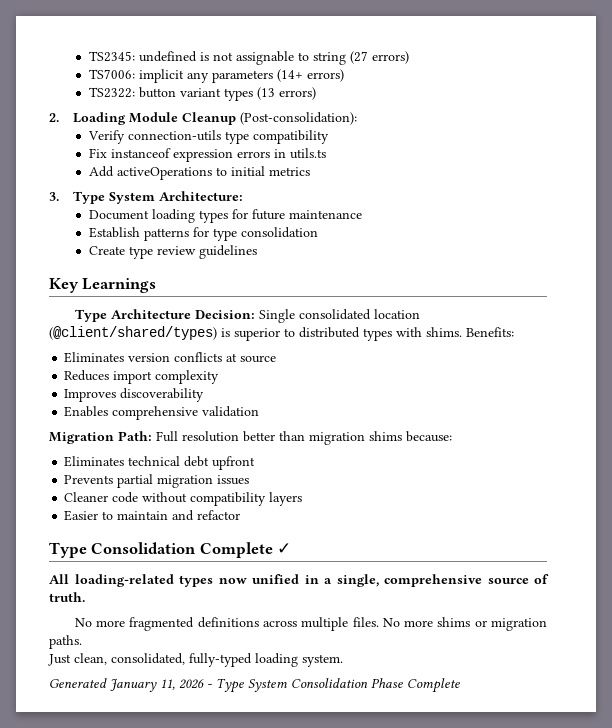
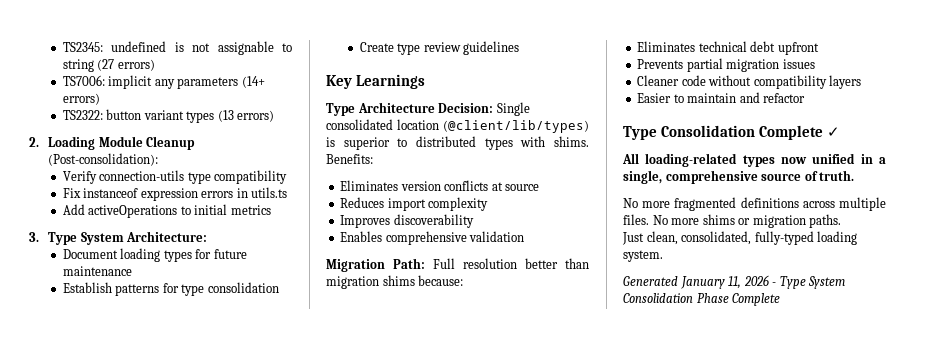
[49,326,217,340] (@client/shared/types) -> [443,120,589,133] (@client/lib/types)

